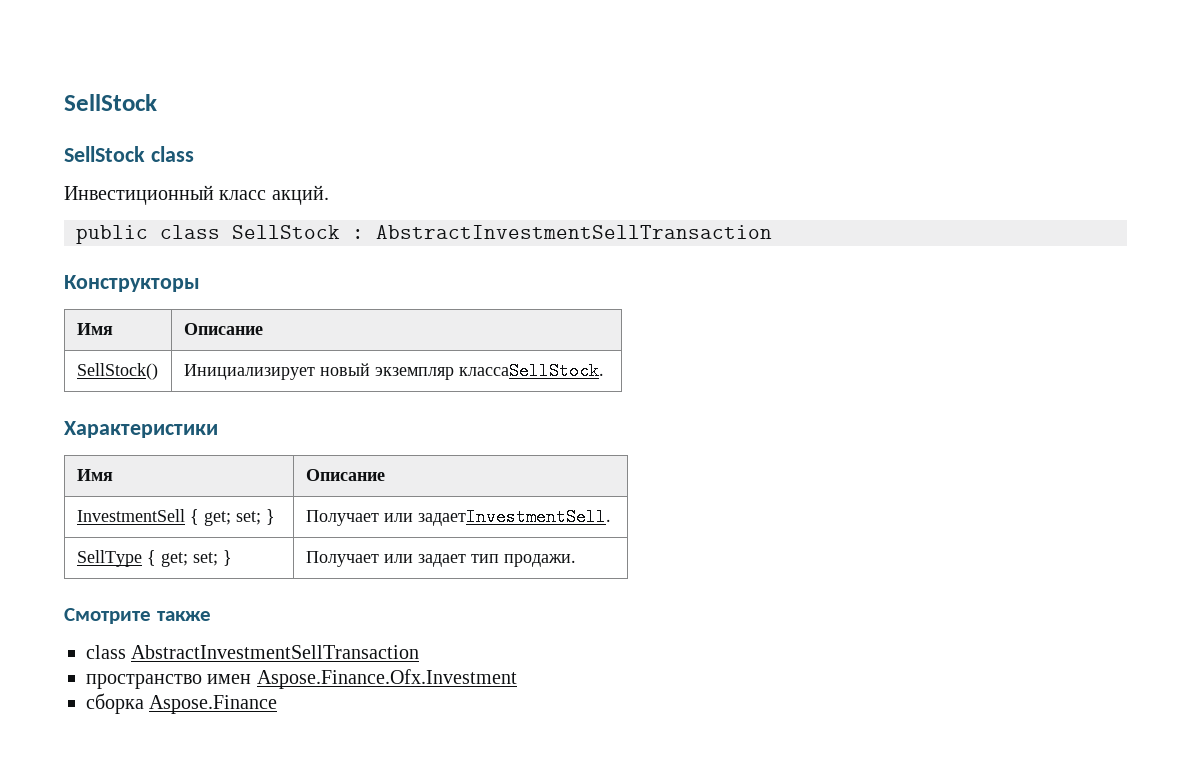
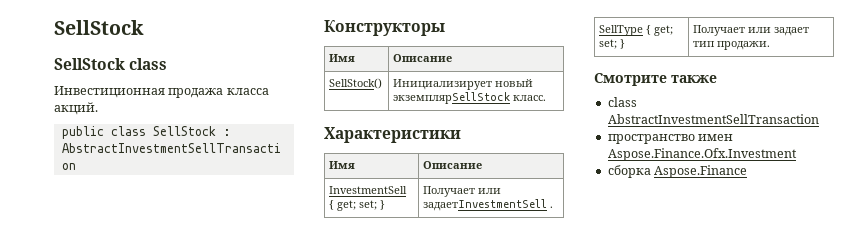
[64,185,267,205] Инвестиционный класс -> [54,86,269,98] Инвестиционная продажа класса
[374,362,604,380] экземпляр классаSellStock. -> [393,92,547,104] экземплярSellStock класс.
[417,508,611,526] задаетInvestmentSell. -> [423,199,554,211] задаетInvestmentSell .

